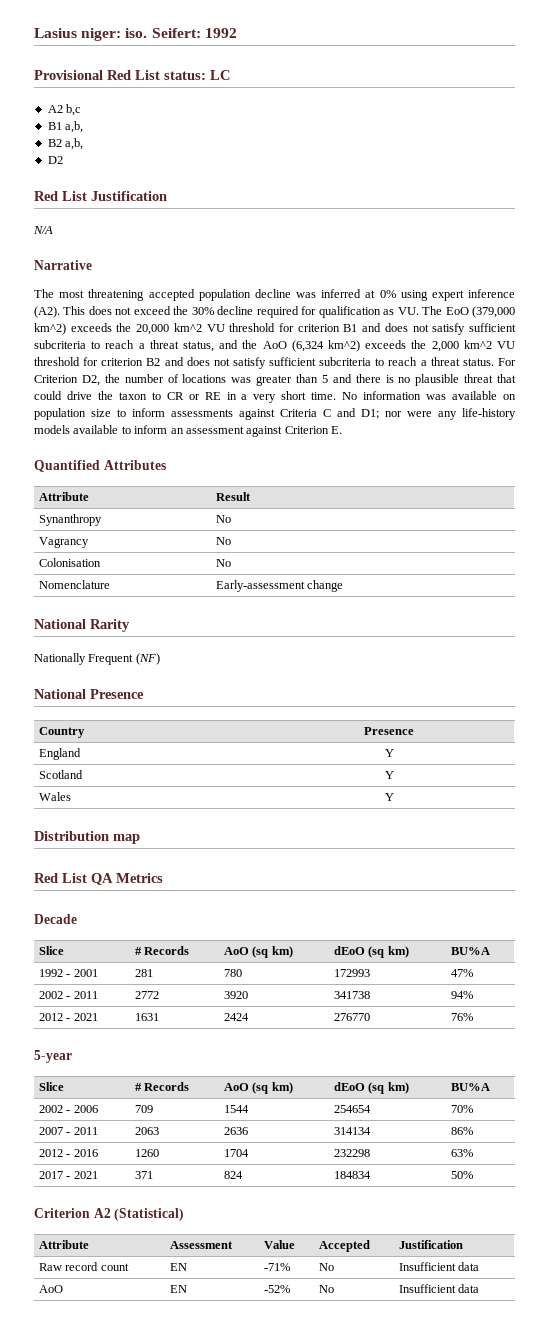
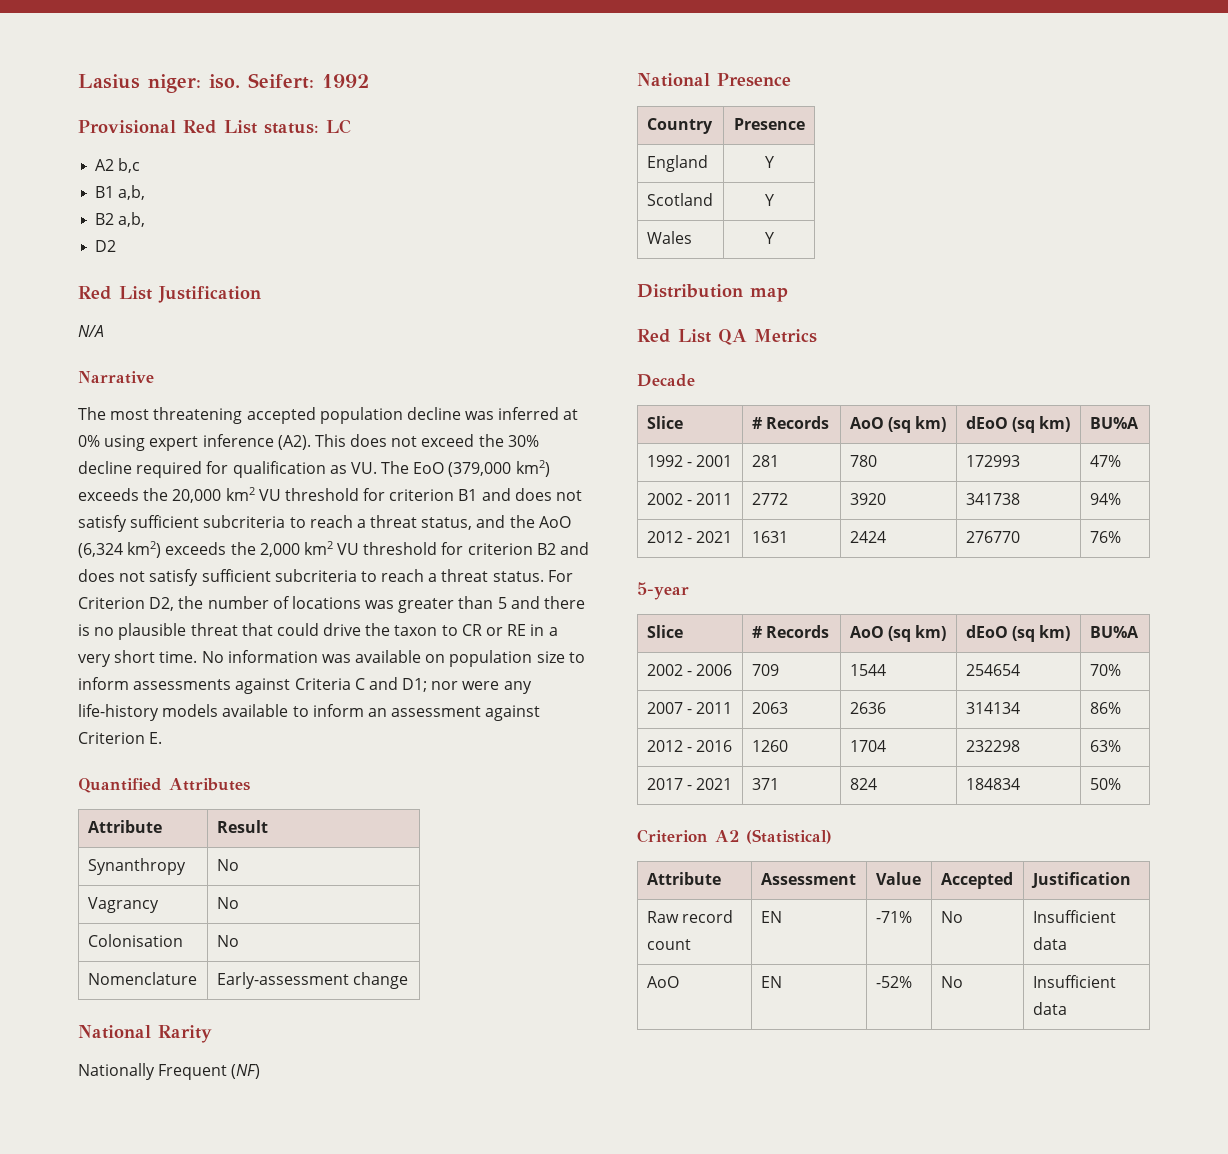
[34,323,66,335] km^2) -> [515,460,550,477] km2)
[173,323,202,332] km^2 -> [225,487,255,501] km2
[327,340,360,352] km^2) -> [127,541,162,558] km2)
[463,340,492,349] km^2 -> [303,541,333,555] km2

